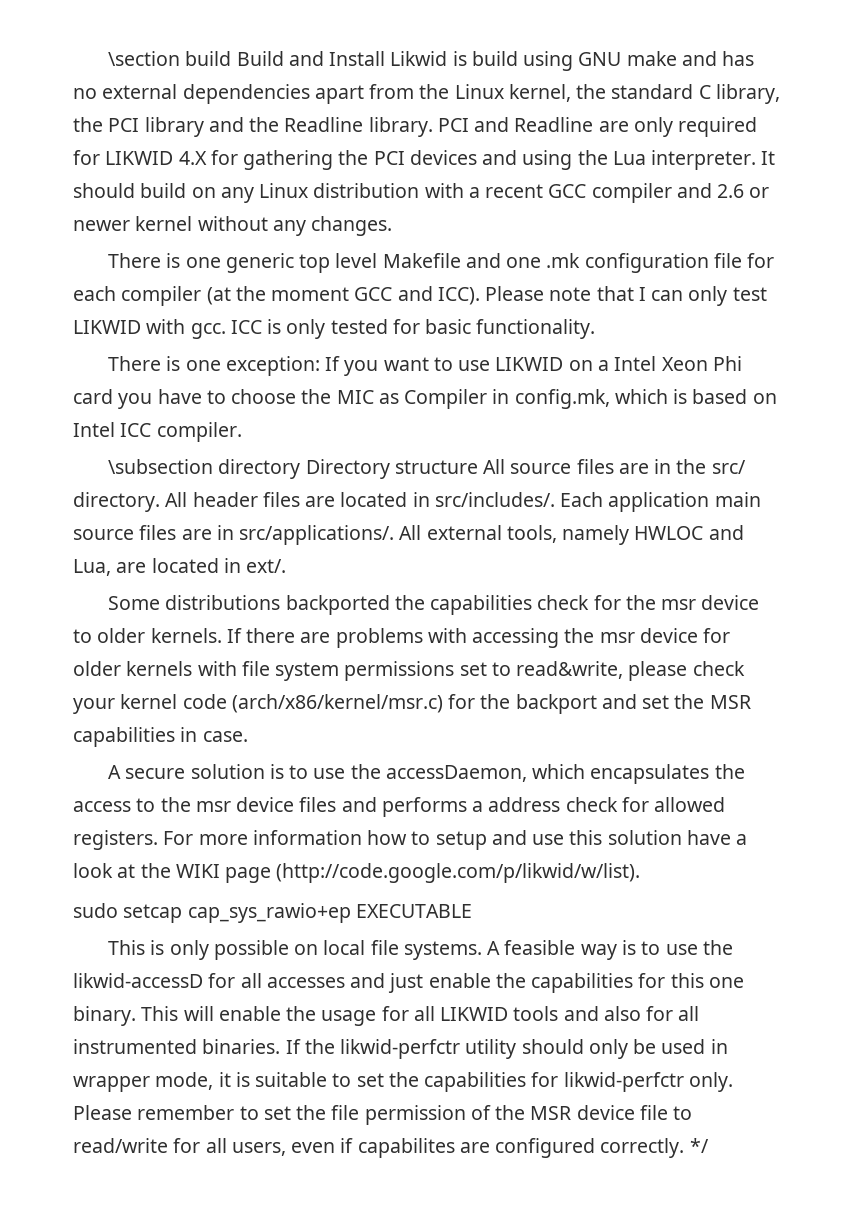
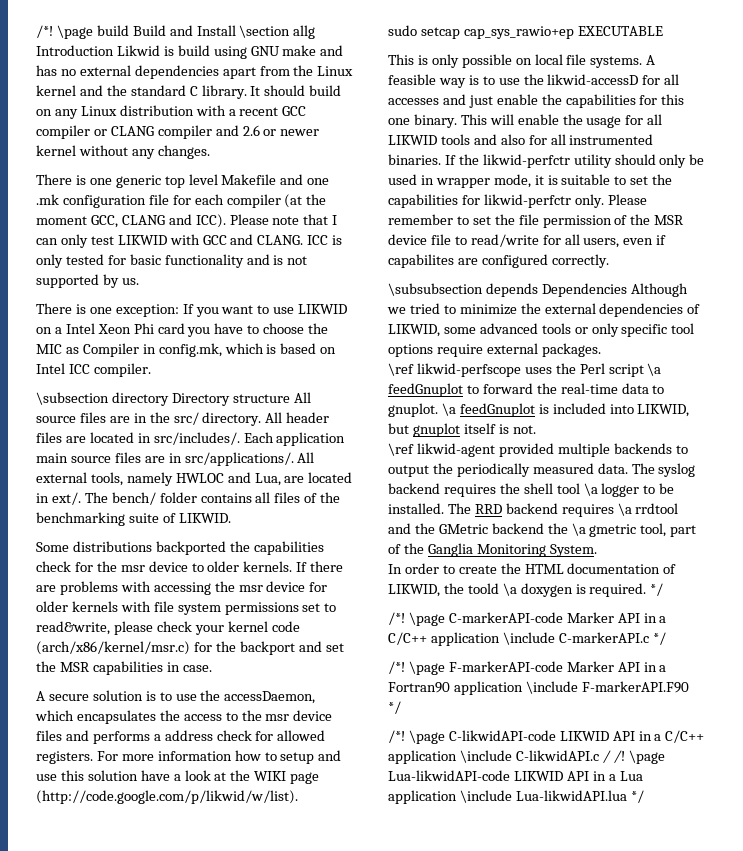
[108,51,181,66] \section -> [36,25,93,39] /*! \page
(386, 58) none -> [239,25,316,39] [36,45,114,56] \section allg Introduction
[508,84,571,102] kernel, -> [36,85,103,96] kernel and
[715,84,780,104] [73,117,758,137] [73,150,757,170] library, the PCI library and the Readline library. PCI and Readline are only required for LIKWID 4.X for gathering the PCI devices and using the Lua interpreter. -> [201,85,247,99] library.
(672, 193) none -> [93,125,212,139] or CLANG compiler
[354,287,393,301] GCC -> [90,215,165,228] GCC, CLANG
[190,323,226,339] gcc. -> [202,234,304,245] GCC and CLANG.
[476,319,596,339] functionality. -> [164,254,308,268] [36,274,139,288] functionality and is not supported by us.
(287, 566) none -> [84,492,341,505] [36,512,231,526] The bench/ folder contains all files of the benchmarking suite of LIKWID.
(685, 1148) none -> [388,283,688,297] [387,303,701,317] [388,323,695,337] [388,343,601,357] [388,363,662,377] [388,383,665,397] [388,403,690,417] [388,423,536,437] [388,443,688,457] [388,463,696,477] [388,483,675,497] [388,503,679,517] [388,523,697,537] [388,543,597,557] [388,563,677,574] [388,583,664,597] [388,612,667,626] [388,632,666,646] [388,661,667,675] [388,681,689,695] [388,701,401,714] [388,730,705,744] [388,750,665,764] [388,770,643,781] [388,790,627,804] // \subsubsection depends Dependencies Although we tried to minimize the external dependencies of LIKWID, some advanced tools or only specific tool options require external packages. // \ref likwid-perfscope uses the Perl script \a feedGnuplot to forward the real-time data to gnuplot. \a feedGnuplot is included into LIKWID, but gnuplot itself is not. // \ref likwid-agent provided multiple backends to output the periodically measured data. The syslog backend requires the shell tool \a logger to be installed. The RRD backend requires \a rrdtool and the GMetric backend the \a gmetric tool, part of the Ganglia Monitoring System. // In order to create the HTML documentation of LIKWID, the toold \a doxygen is required. */ // /*! \page C-markerAPI-code Marker API in a C/C++ application \include C-markerAPI.c */ // /*! \page F-markerAPI-code Marker API in a Fortran90 application \include F-markerAPI.F90 */ // /*! \page C-likwidAPI-code LIKWID API in a C/C++ application \include C-likwidAPI.c / /! \page Lua-likwidAPI-code LIKWID API in a Lua application \include Lua-likwidAPI.lua

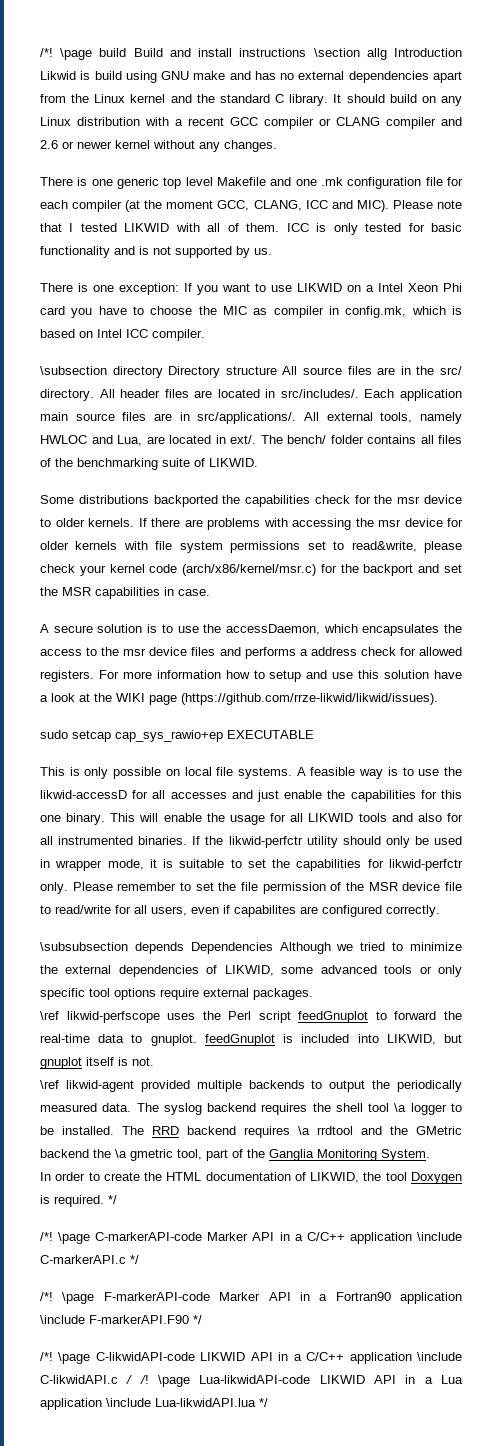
[196,25,236,36] Install -> [198,48,307,57] install instructions
[121,214,338,228] [36,234,304,248] CLANG and ICC). Please note that I can only test LIKWID with GCC and CLANG. -> [253,200,462,212] [40,223,280,232] CLANG, ICC and MIC). Please note that I tested LIKWID with all of them.
[82,343,139,357] Compiler -> [273,306,324,318] compiler
[36,790,298,804] (http://code.google.com/p/likwid/w/list). -> [181,693,438,705] (https://github.com/rrze-likwid/likwid/issues).
[647,363,662,376] \a -> (291, 1017) none
[441,403,456,416] \a -> (197, 1040) none
[467,583,573,597] toold \a doxygen -> [385,1172,462,1184] tool Doxygen

